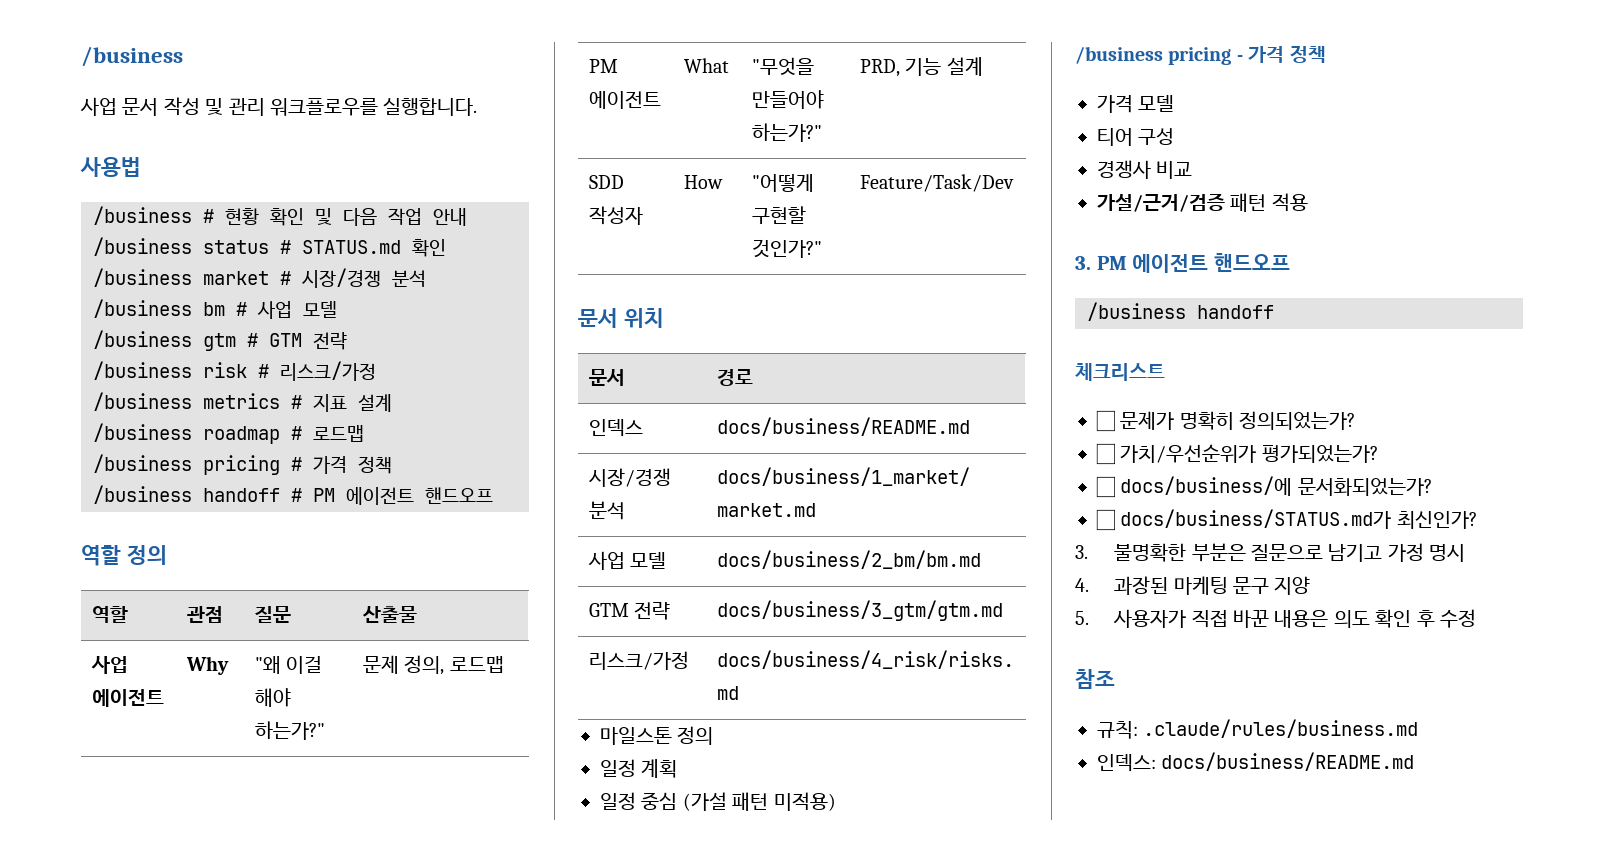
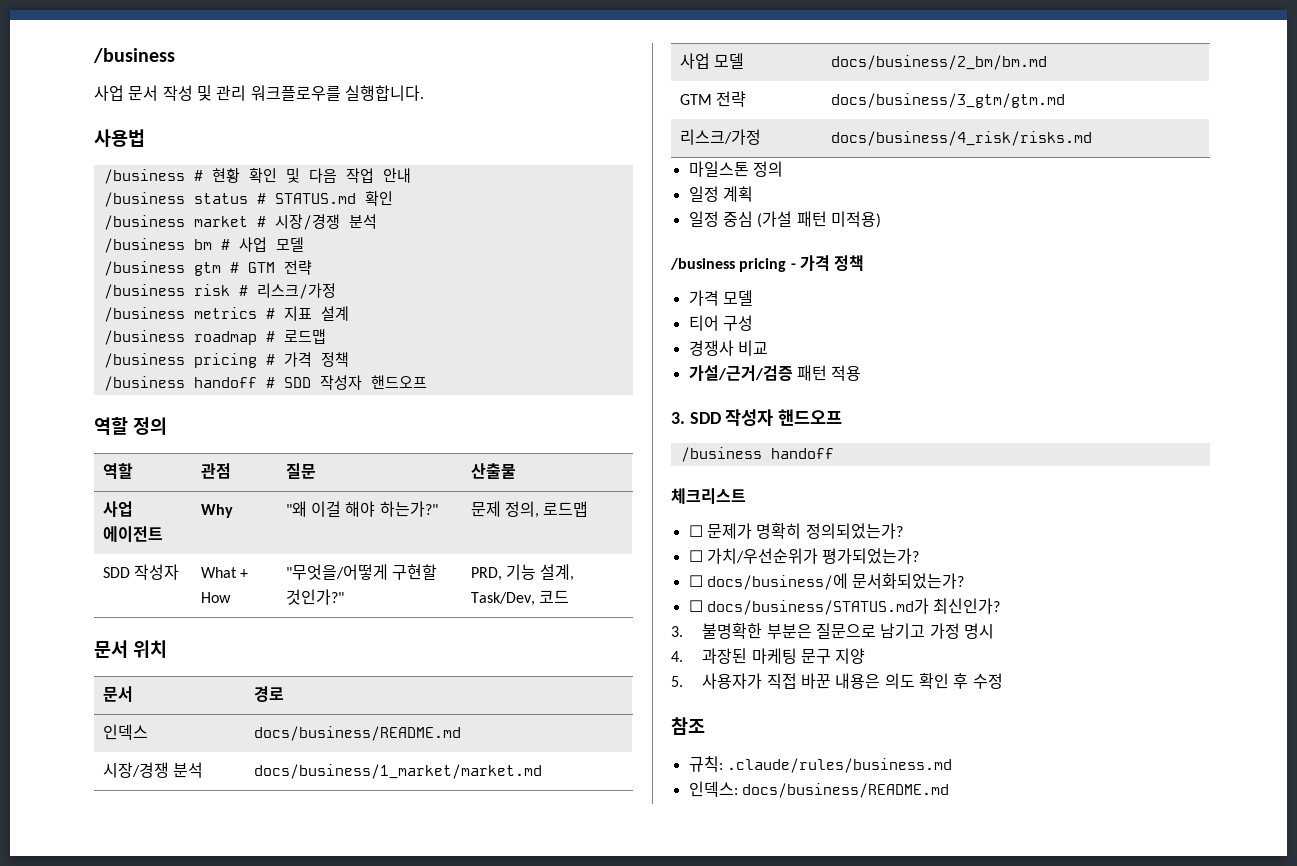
[313,487,414,505] PM 에이전트 -> [283,375,362,390] SDD 작성자
[588,59,618,73] [588,91,661,109] PM 에이전트 -> [102,564,179,580] SDD 작성자
[751,57,814,75] [751,90,824,109] [751,123,822,142] [859,57,983,77] [588,175,624,189] [588,206,643,225] [683,175,723,189] [751,174,814,192] [751,206,806,224] [751,239,822,258] [859,174,1014,192] | "무엇을 만들어야 하는가?" | PRD, 기능 설계 // SDD 작성자 | How | "어떻게 구현할 것인가?" | Feature/Task/Dev -> [239,569,248,578] [200,592,231,603] [285,564,437,580] [285,589,344,605] [470,564,575,581] [470,590,569,606] + How | "무엇을/어떻게 구현할 것인가?" | PRD, 기능 설계, Task/Dev, 코드
[1096,254,1209,273] PM 에이전트 -> [689,409,774,426] SDD 작성자

